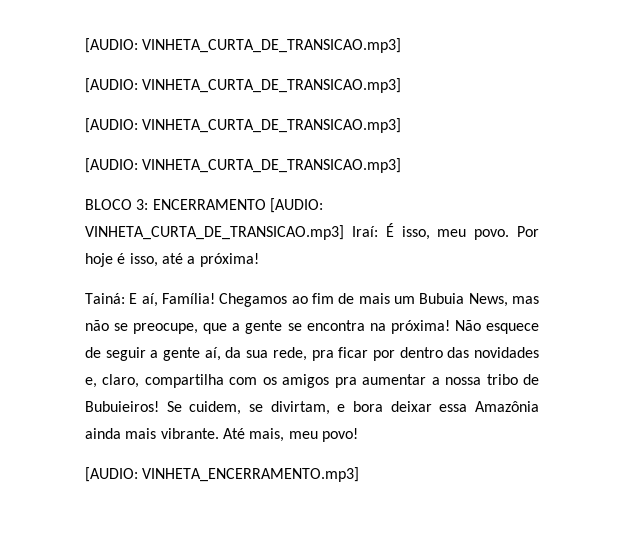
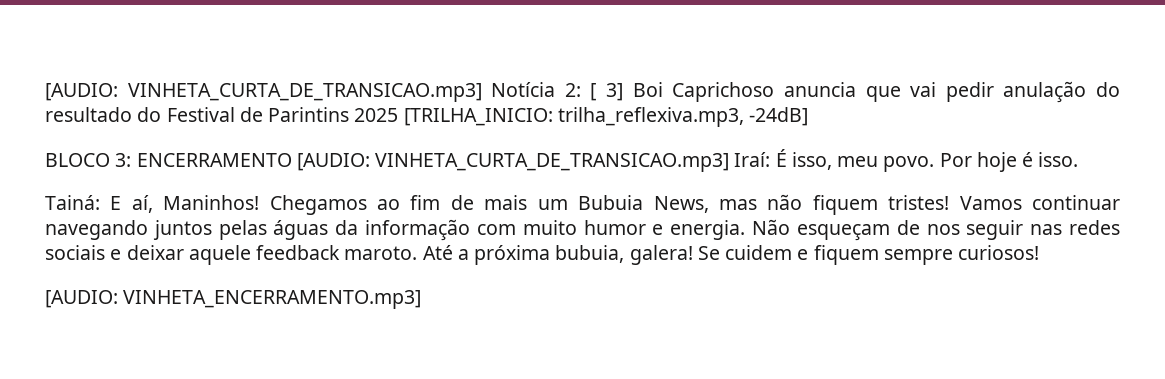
[85,38,402,53] [85,78,402,93] [85,118,402,133] [85,158,402,173] [AUDIO: VINHETA_CURTA_DE_TRANSICAO.mp3] // [AUDIO: VINHETA_CURTA_DE_TRANSICAO.mp3] // [AUDIO: VINHETA_CURTA_DE_TRANSICAO.mp3] // [AUDIO: VINHETA_CURTA_DE_TRANSICAO.mp3] -> [45,81,1121,103] [45,107,809,127] [AUDIO: VINHETA_CURTA_DE_TRANSICAO.mp3] Notícia 2: [ 3] Boi Caprichoso anuncia que vai pedir anulação do resultado do Festival de Parintins 2025 [TRILHA_INICIO: trilha_reflexiva.mp3, -24dB]
[129,253,259,267] isso, até a próxima! -> [1038,152,1079,167] isso.
[162,293,215,304] Família! -> [163,195,260,210] Maninhos!
[114,320,539,334] [85,347,539,361] [85,374,539,388] [85,401,539,415] [85,428,358,442] se preocupe, que a gente se encontra na próxima! Não esquece de seguir a gente aí, da sua rede, pra ficar por dentro das novidades e, claro, compartilha com os amigos pra aumentar a nossa tribo de Bubuieiros! Se cuidem, se divirtam, e bora deixar essa Amazônia ainda mais vibrante. Até mais, meu povo! -> [812,195,1120,215] [45,219,1121,241] [45,245,1040,265] fiquem tristes! Vamos continuar navegando juntos pelas águas da informação com muito humor e energia. Não esqueçam de nos seguir nas redes sociais e deixar aquele feedback maroto. Até a próxima bubuia, galera! Se cuidem e fiquem sempre curiosos!

